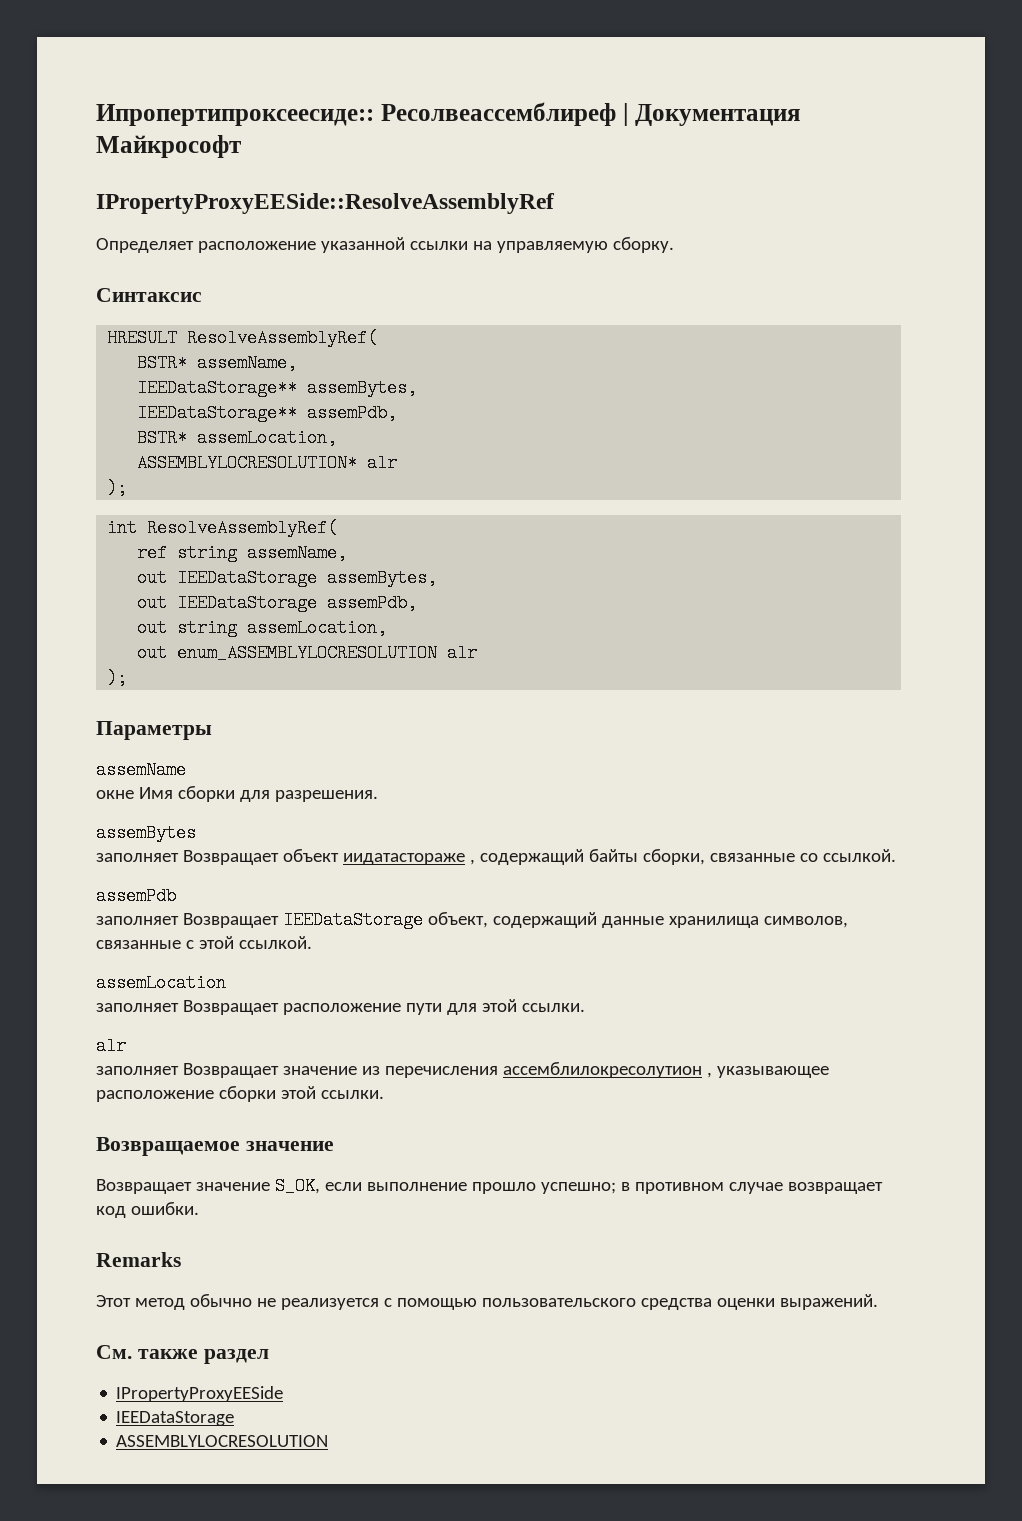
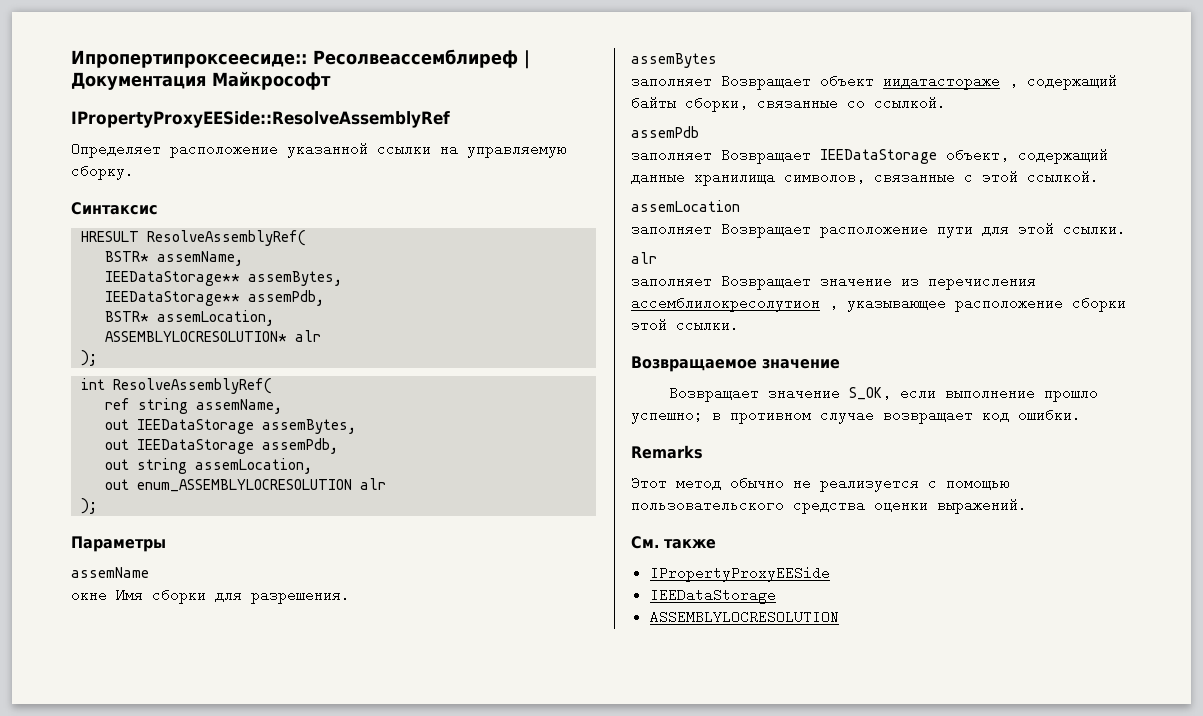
[203,1349,269,1364] раздел -> (716, 544) none

